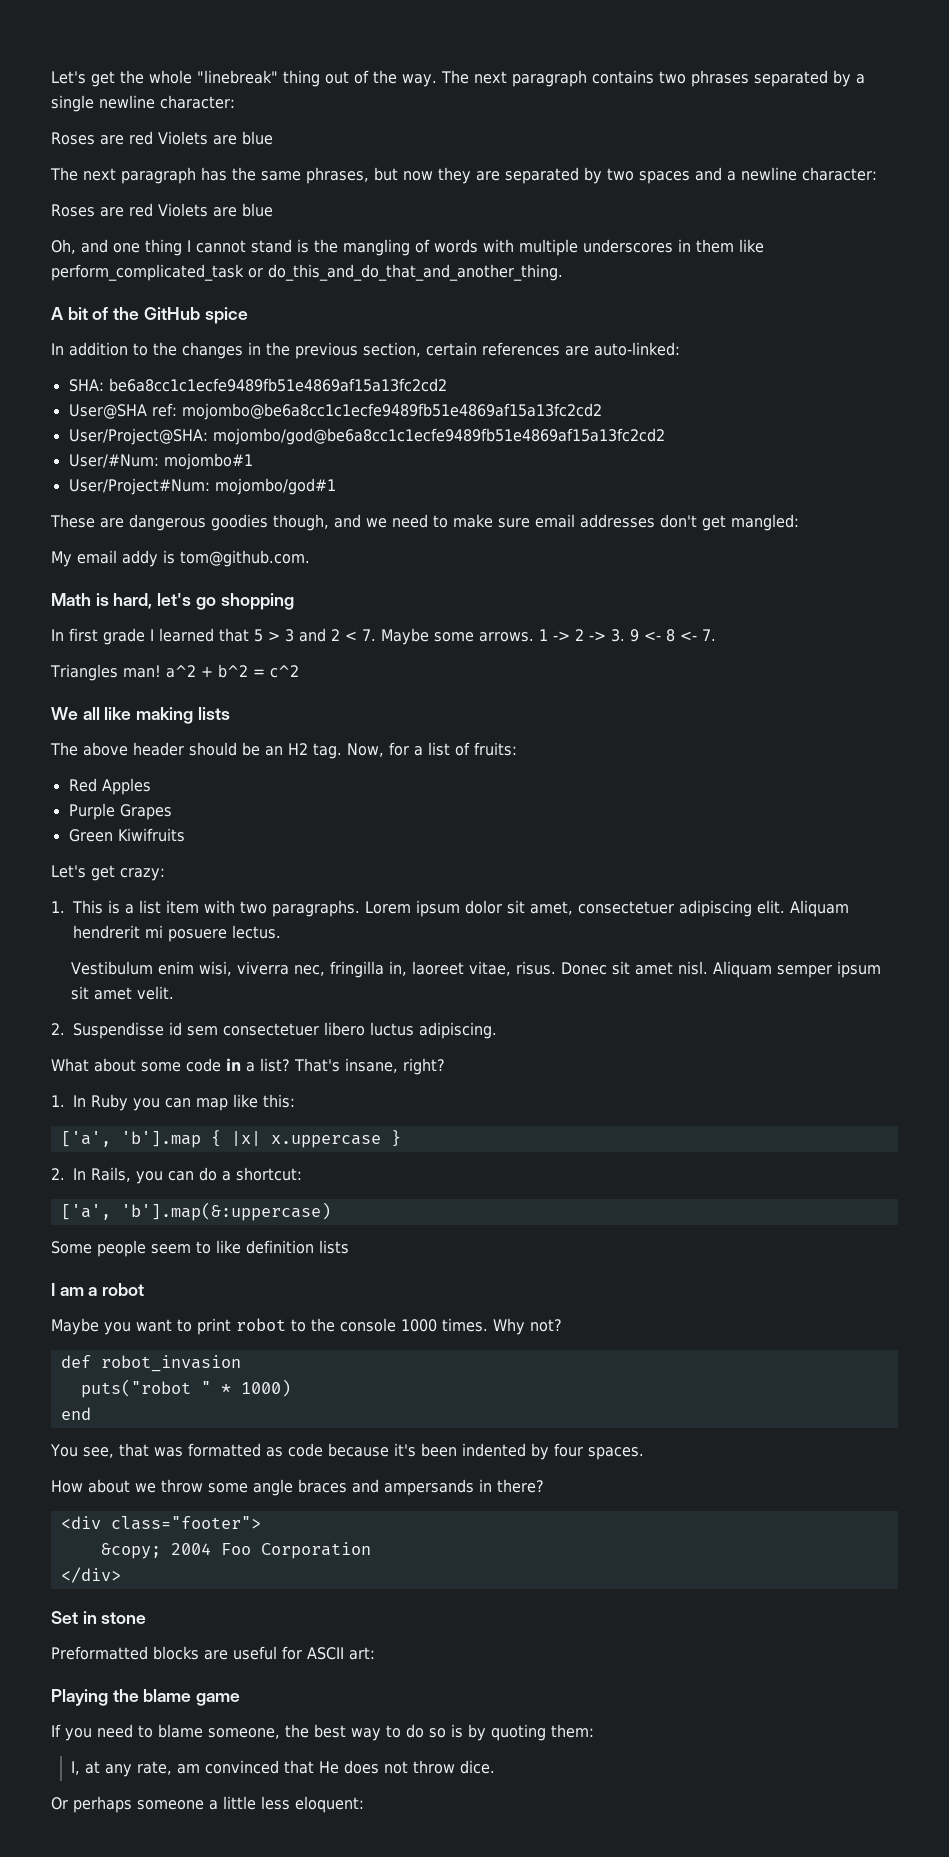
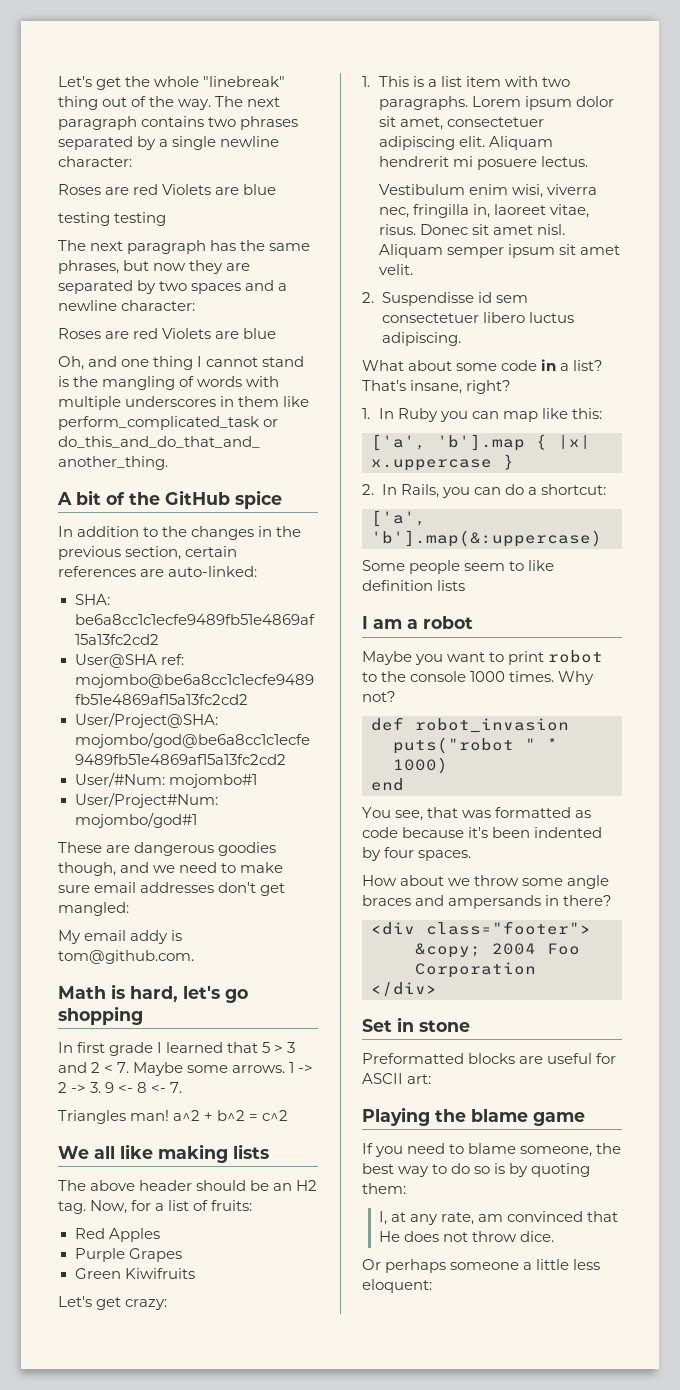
(273, 138) none -> [58,212,167,226] // testing testing

